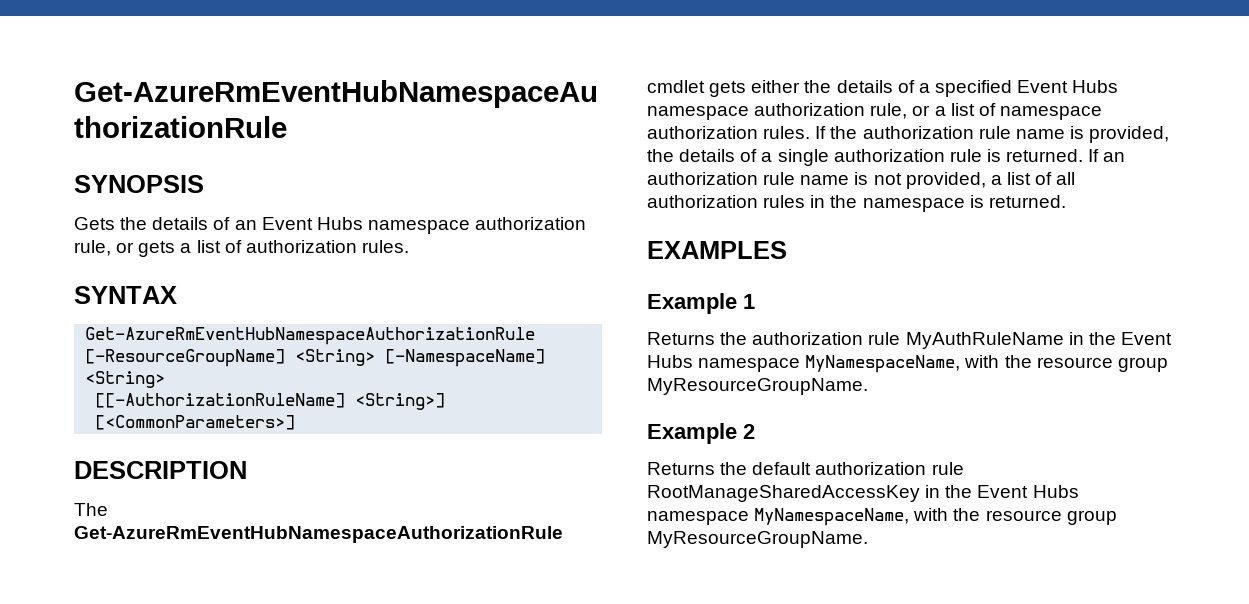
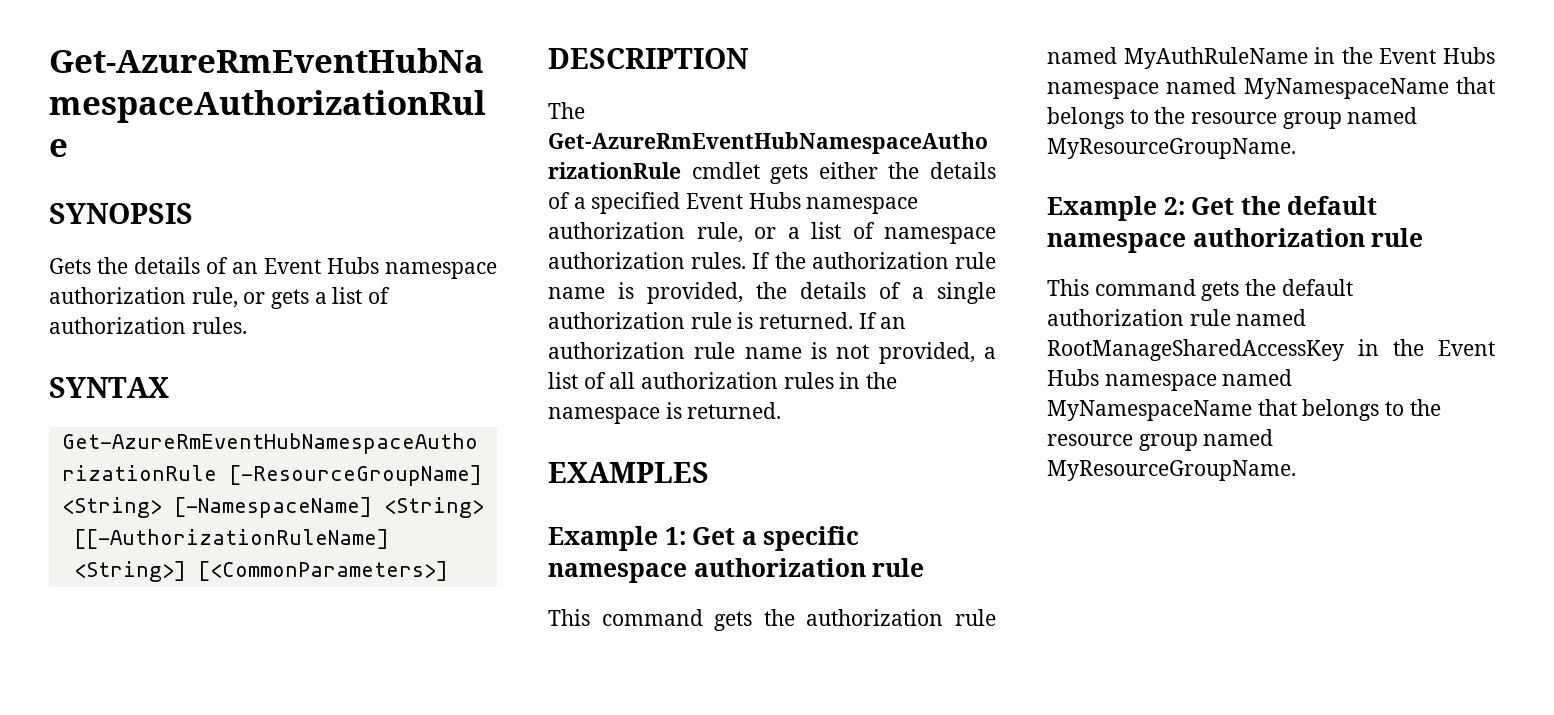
[743,294,755,309] [647,332,901,345] 1 // Returns the authorization rule -> [664,526,860,551] [548,558,925,583] [548,609,996,631] [1047,47,1117,64] 1: Get a specific namespace authorization rule // This command gets the authorization rule named
[805,355,1168,373] MyNamespaceName, with the resource group -> [1166,77,1495,99] [1047,107,1418,129] named MyNamespaceName that belongs to the resource group named
[743,424,755,439] [647,462,715,475] 2 // Returns -> [1163,196,1378,215] [1047,228,1424,253] [1047,279,1240,301] 2: Get the default namespace authorization rule // This command gets
(964, 468) none -> [1236,309,1307,326] named
[754,508,1117,526] MyNamespaceName, with the resource group -> [1222,369,1293,386] [1047,399,1441,421] [1047,429,1274,451] named MyNamespaceName that belongs to the resource group named

